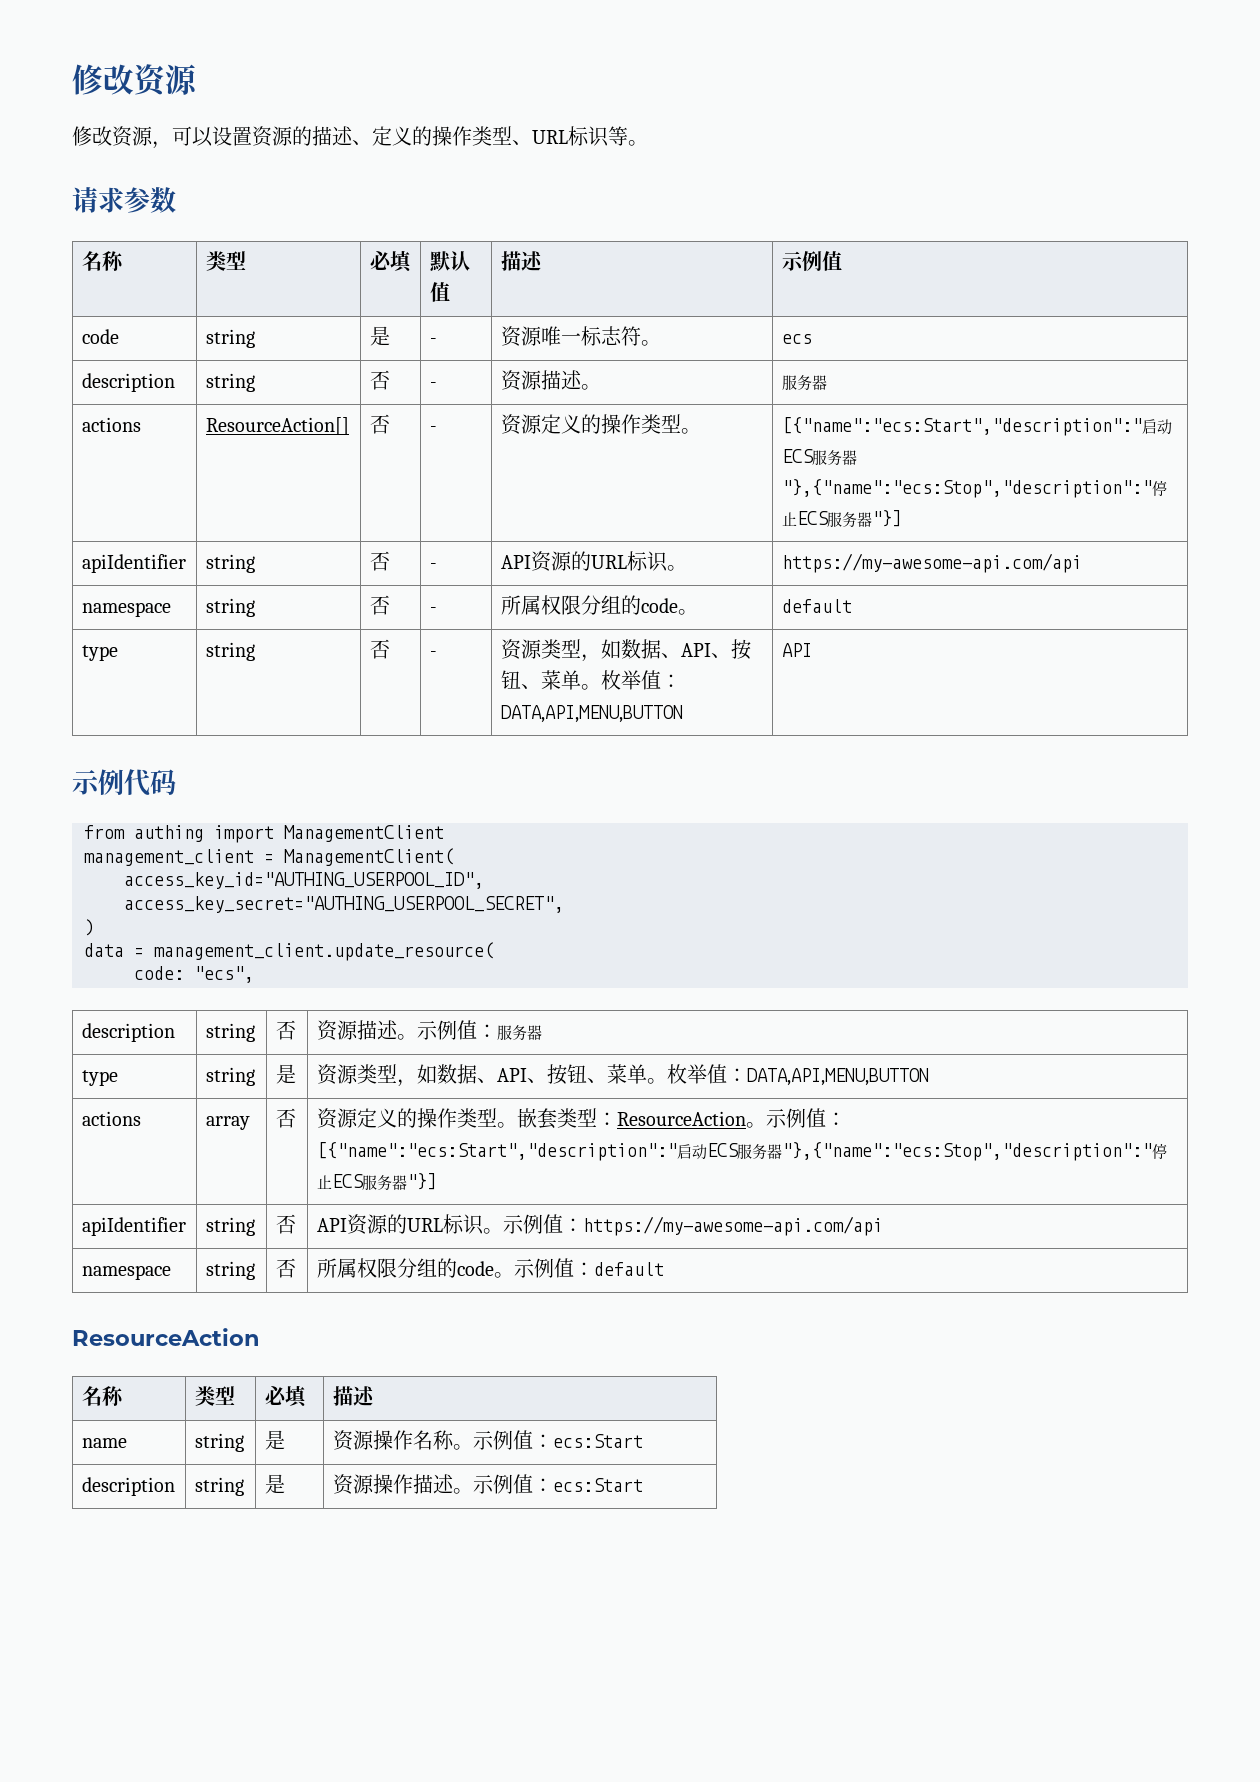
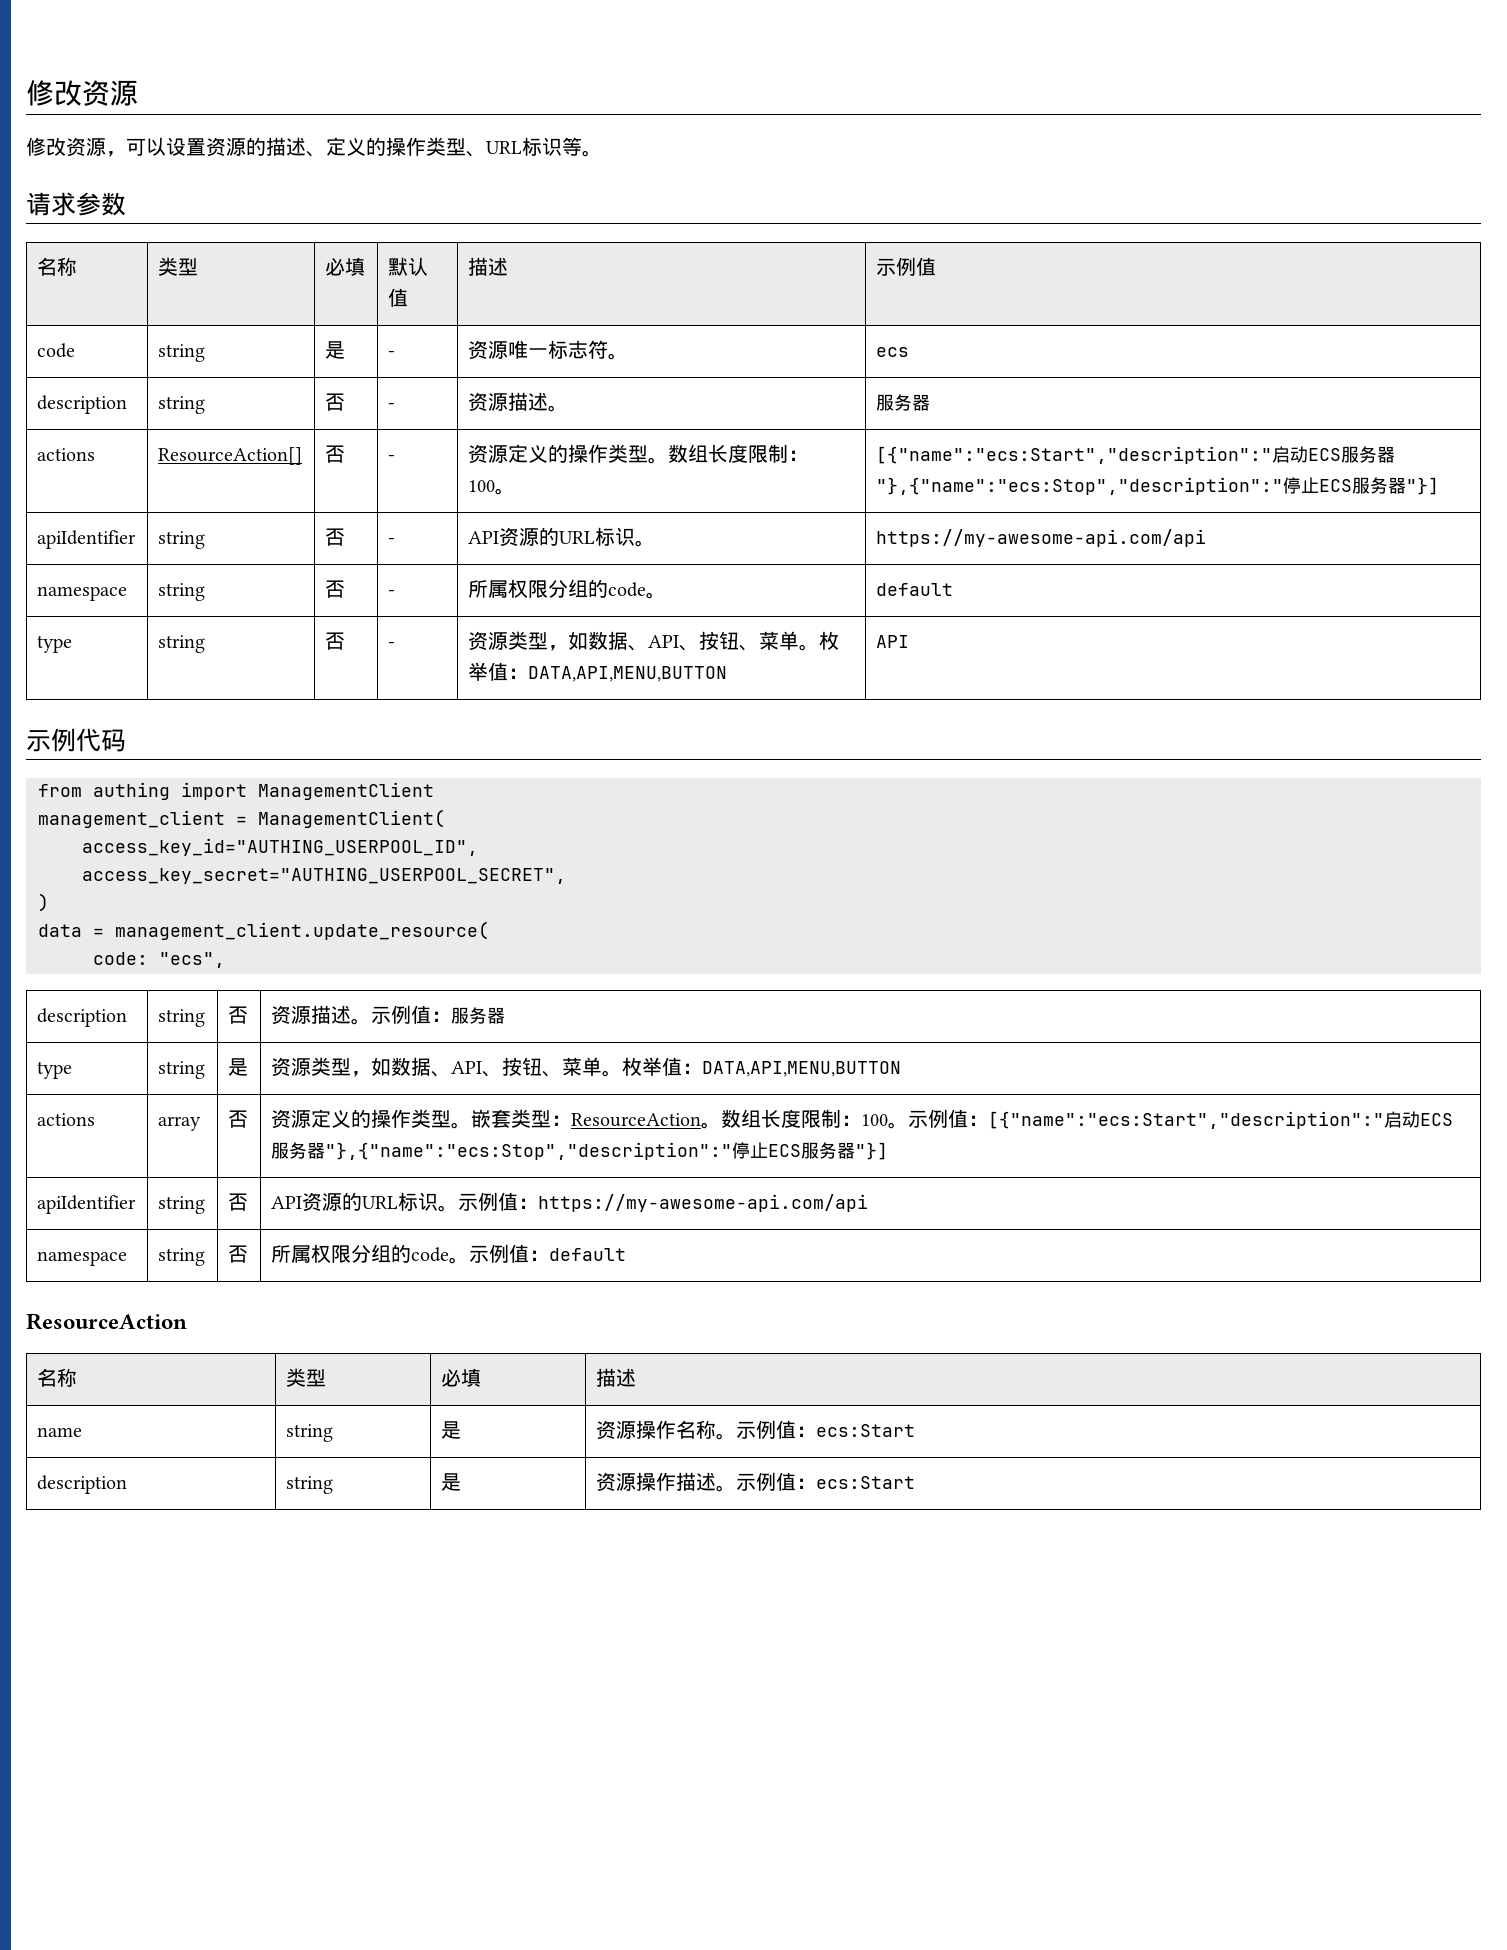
(701, 431) none -> [668,444,809,463] [468,480,516,495] 数组长度限制：100。
(766, 1125) none -> [721,1109,909,1129] 数组长度限制：100。

